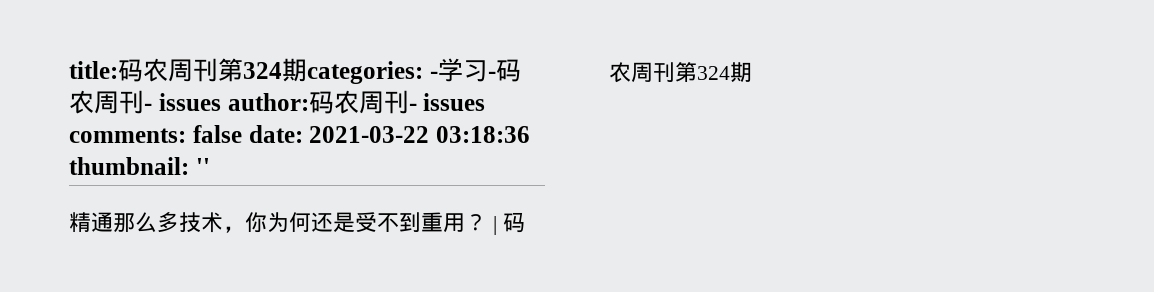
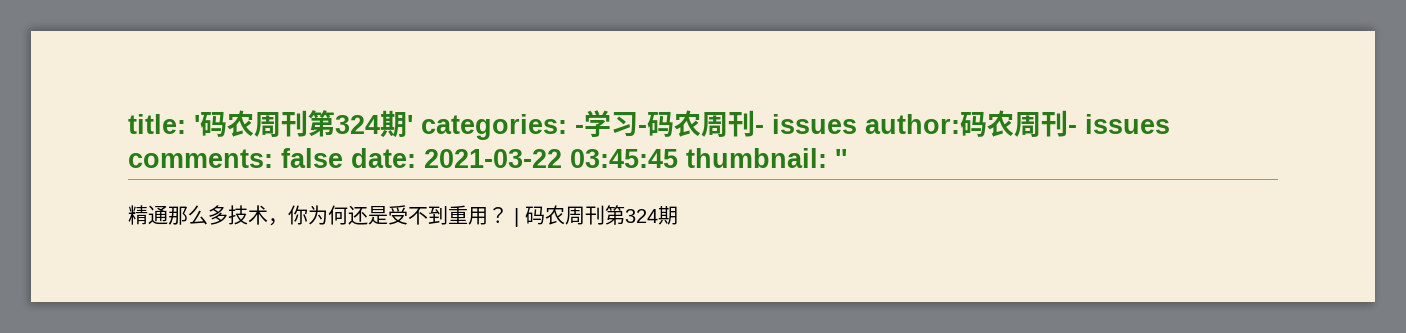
[118,58,307,82] 码农周刊第324期 -> [194,110,413,138] '码农周刊第324期'
[436,126,530,143] 03:18:36 -> [570,149,678,168] 03:45:45

